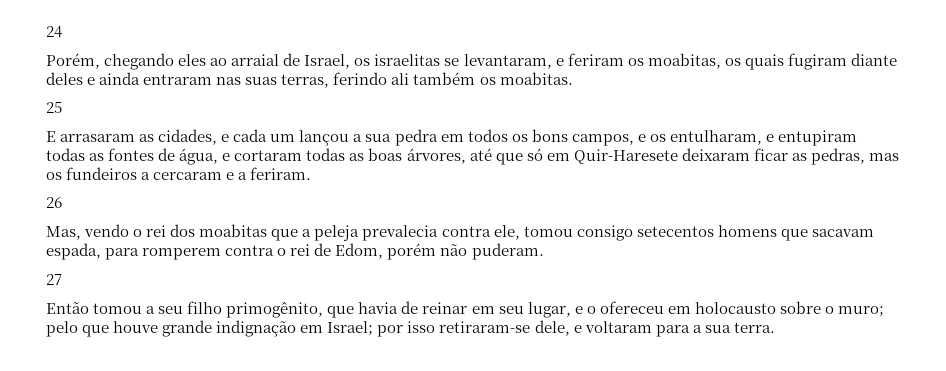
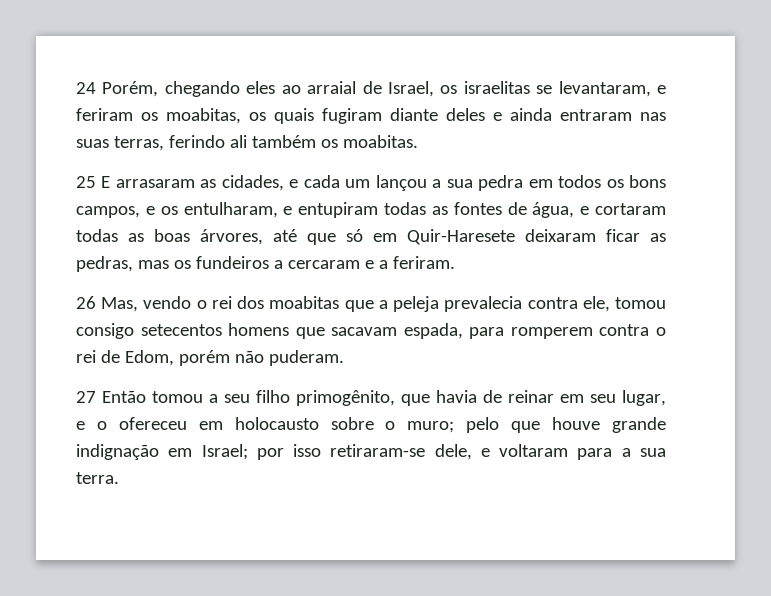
(62, 32) // -> (96, 88) none
(62, 107) // -> (96, 182) none
(62, 202) // -> (96, 302) none
(62, 279) // -> (96, 397) none

